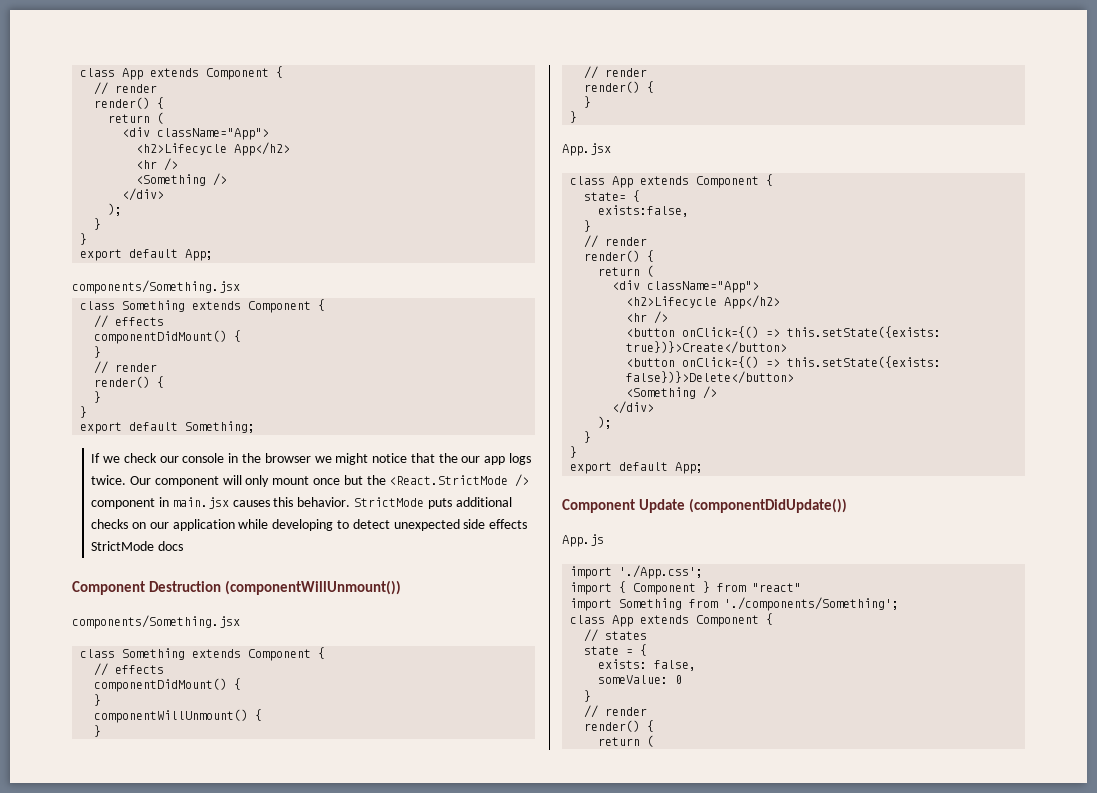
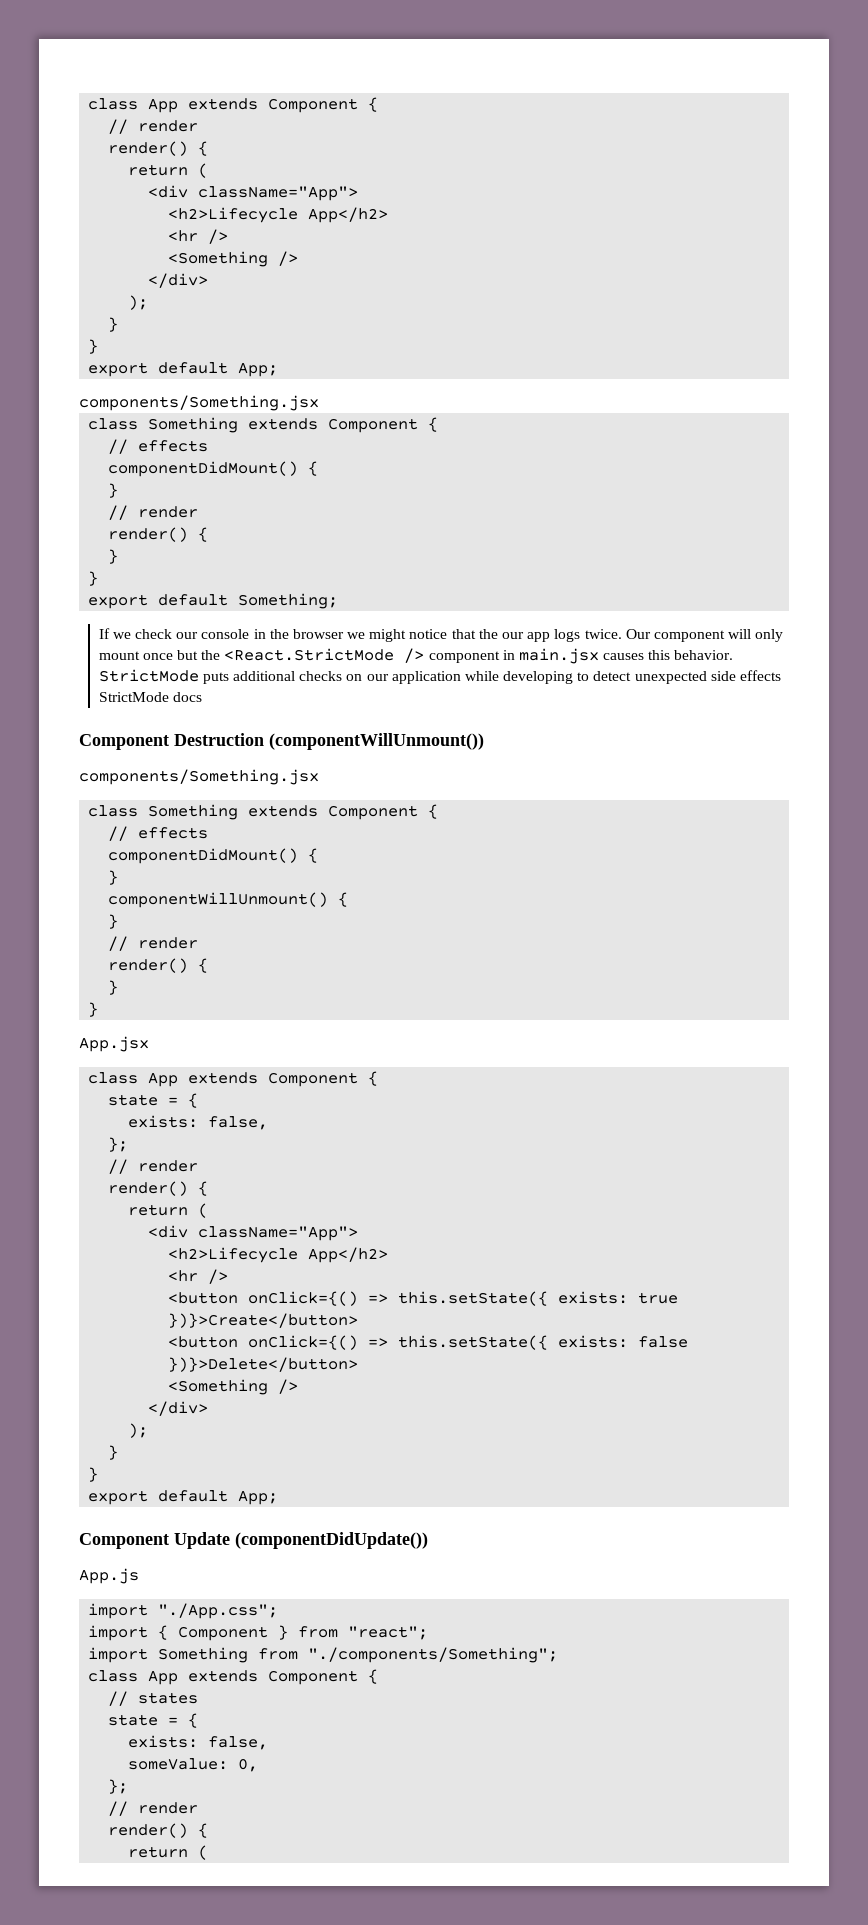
[584,190,641,202] [598,205,690,217] [584,220,592,232] state= { // exists:false, // } -> [108,1093,199,1108] [128,1115,269,1130] [108,1137,129,1152] state = { // exists: false, // };
[787,326,942,338] [626,341,788,354] [626,356,942,368] [626,371,795,384] this.setState({exists: true})}>Create</button> // <button onClick={() => this.setState({exists: false})}>Delete</button> -> [398,1291,679,1306] [168,1313,359,1328] [168,1335,689,1350] [168,1357,359,1372] this.setState({ exists: true })}>Create</button> // <button onClick={() => this.setState({ exists: false })}>Delete</button>
[619,565,704,579] './App.css'; -> [158,1603,279,1619] "./App.css";
[752,583,802,592] "react" -> [348,1626,429,1640] "react";
[724,597,900,611] './components/Something'; -> [308,1647,559,1663] "./components/Something";
[675,675,683,684] [584,690,592,702] 0 // } -> [238,1758,259,1772] [108,1779,129,1794] 0, // };

